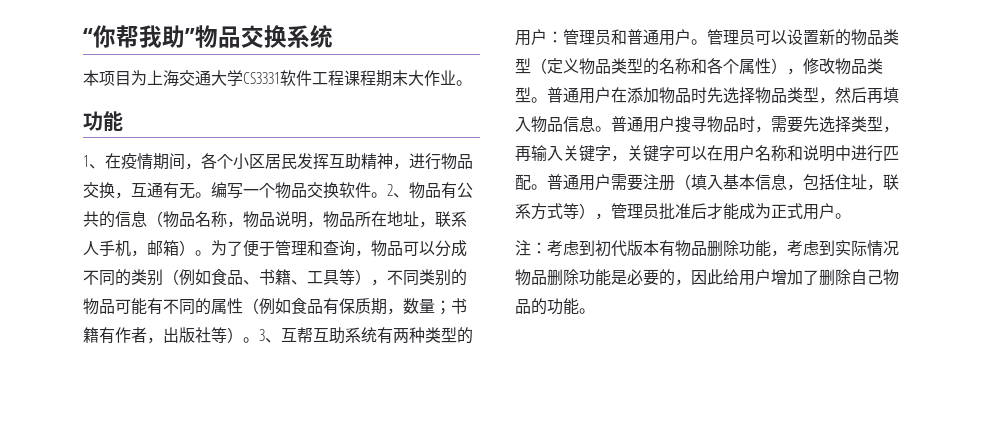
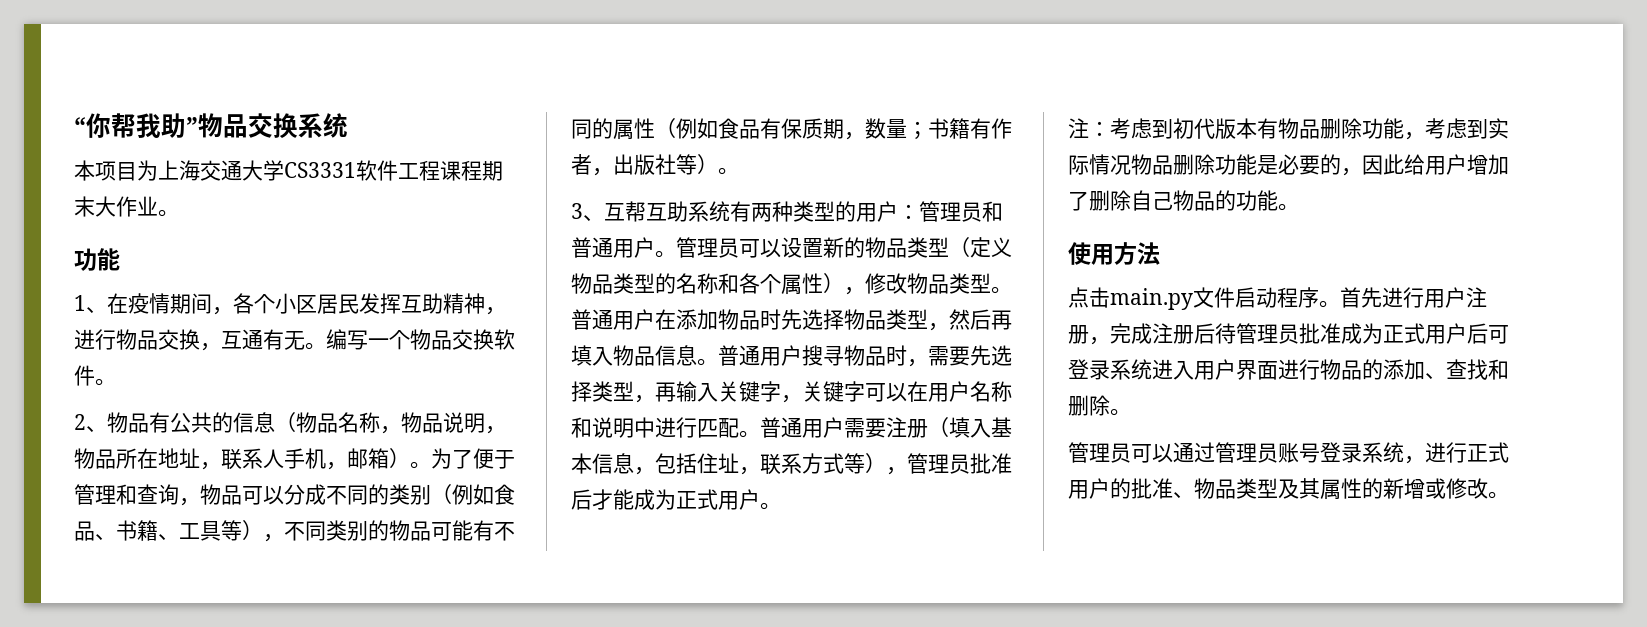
(387, 195) none -> (116, 382) //
(259, 340) none -> (739, 171) //
(595, 311) none -> [1068,242,1160,265] [1068,287,1487,310] [1068,323,1509,345] [1068,359,1509,380] [1068,395,1131,416] [1068,442,1509,464] [1068,478,1509,500] // 使用方法 // 点击main.py文件启动程序。首先进行用户注册，完成注册后待管理员批准成为正式用户后可登录系统进入用户界面进行物品的添加、查找和删除。 // 管理员可以通过管理员账号登录系统，进行正式用户的批准、物品类型及其属性的新增或修改。

